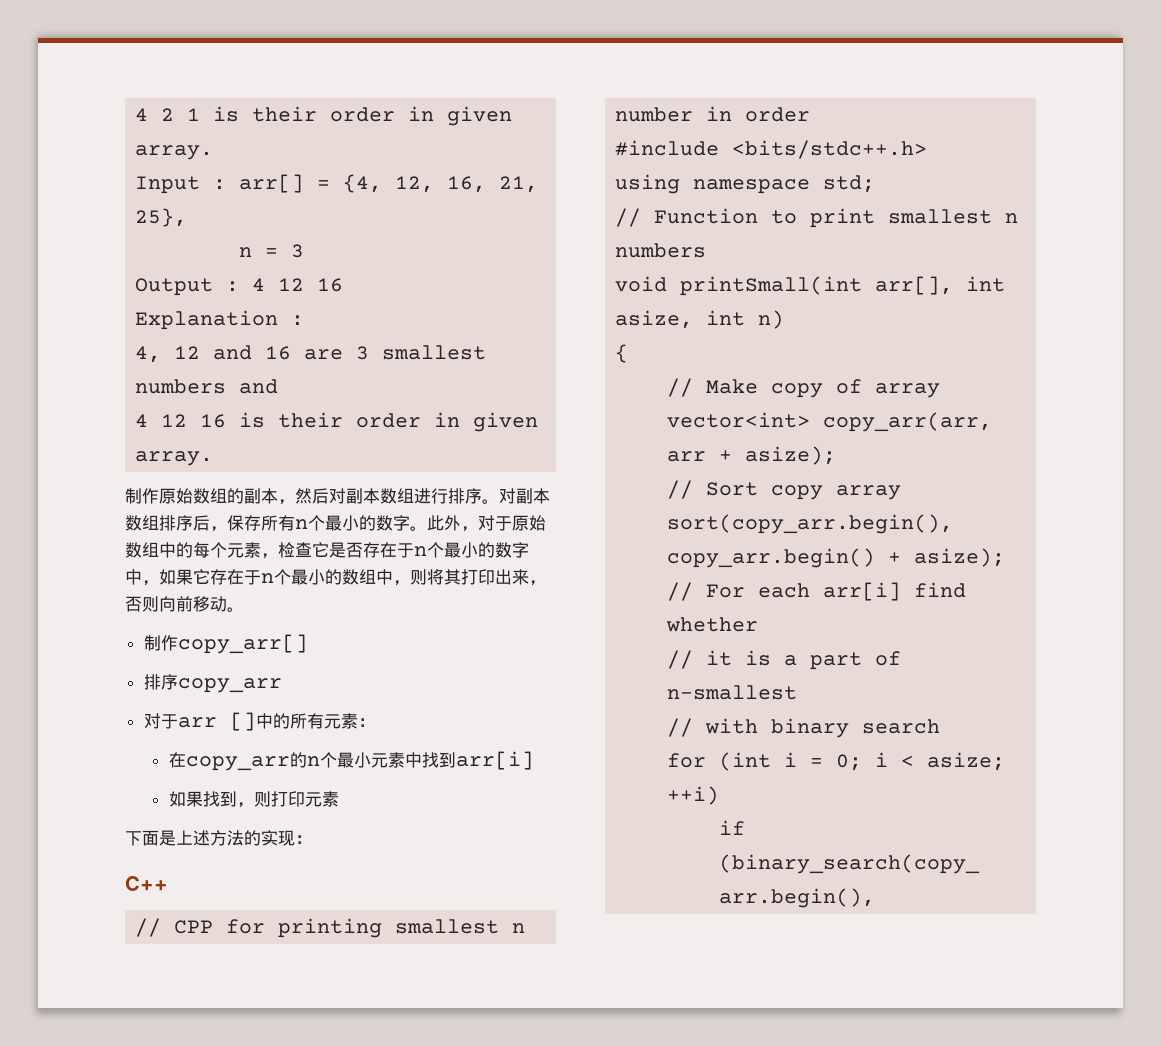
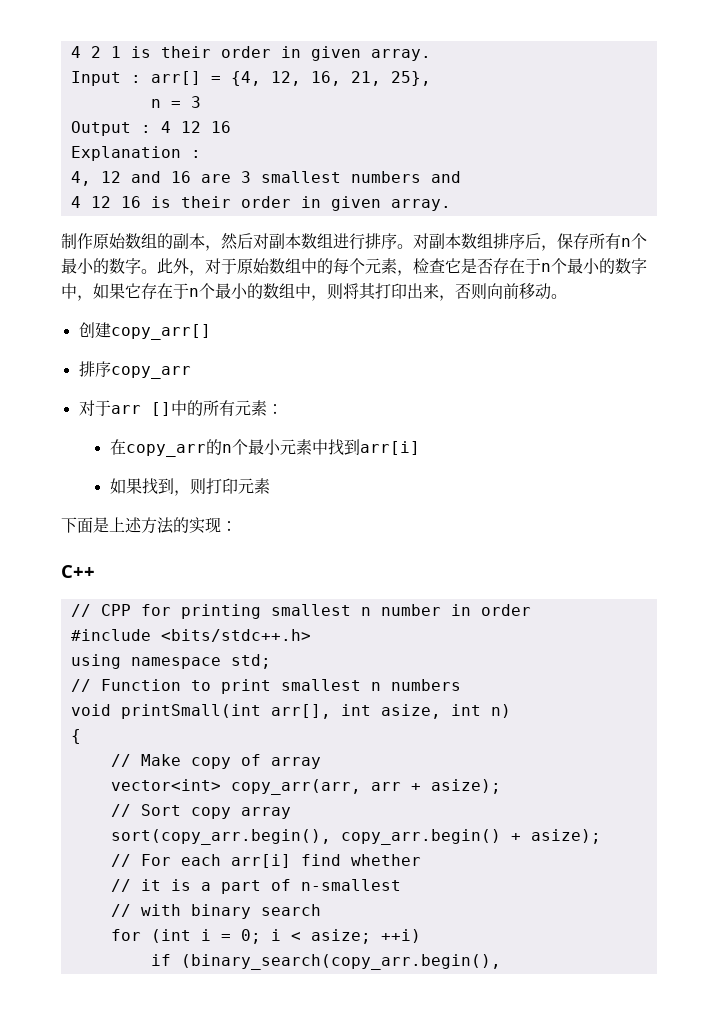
[143,635,178,651] 制作 -> [78,322,111,338] 创建

